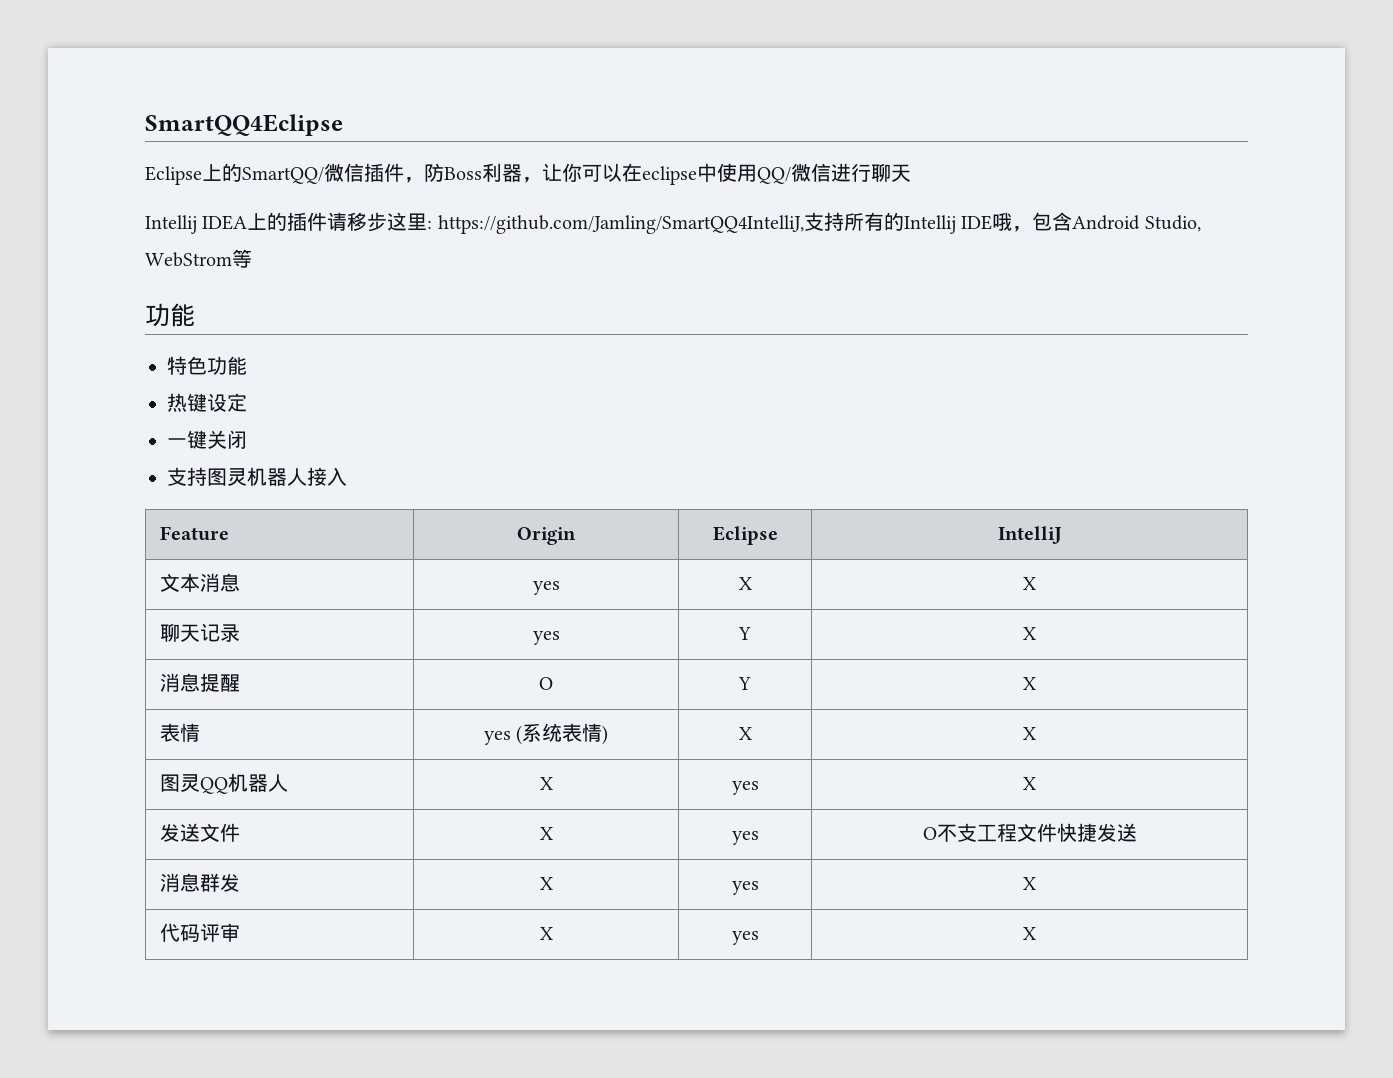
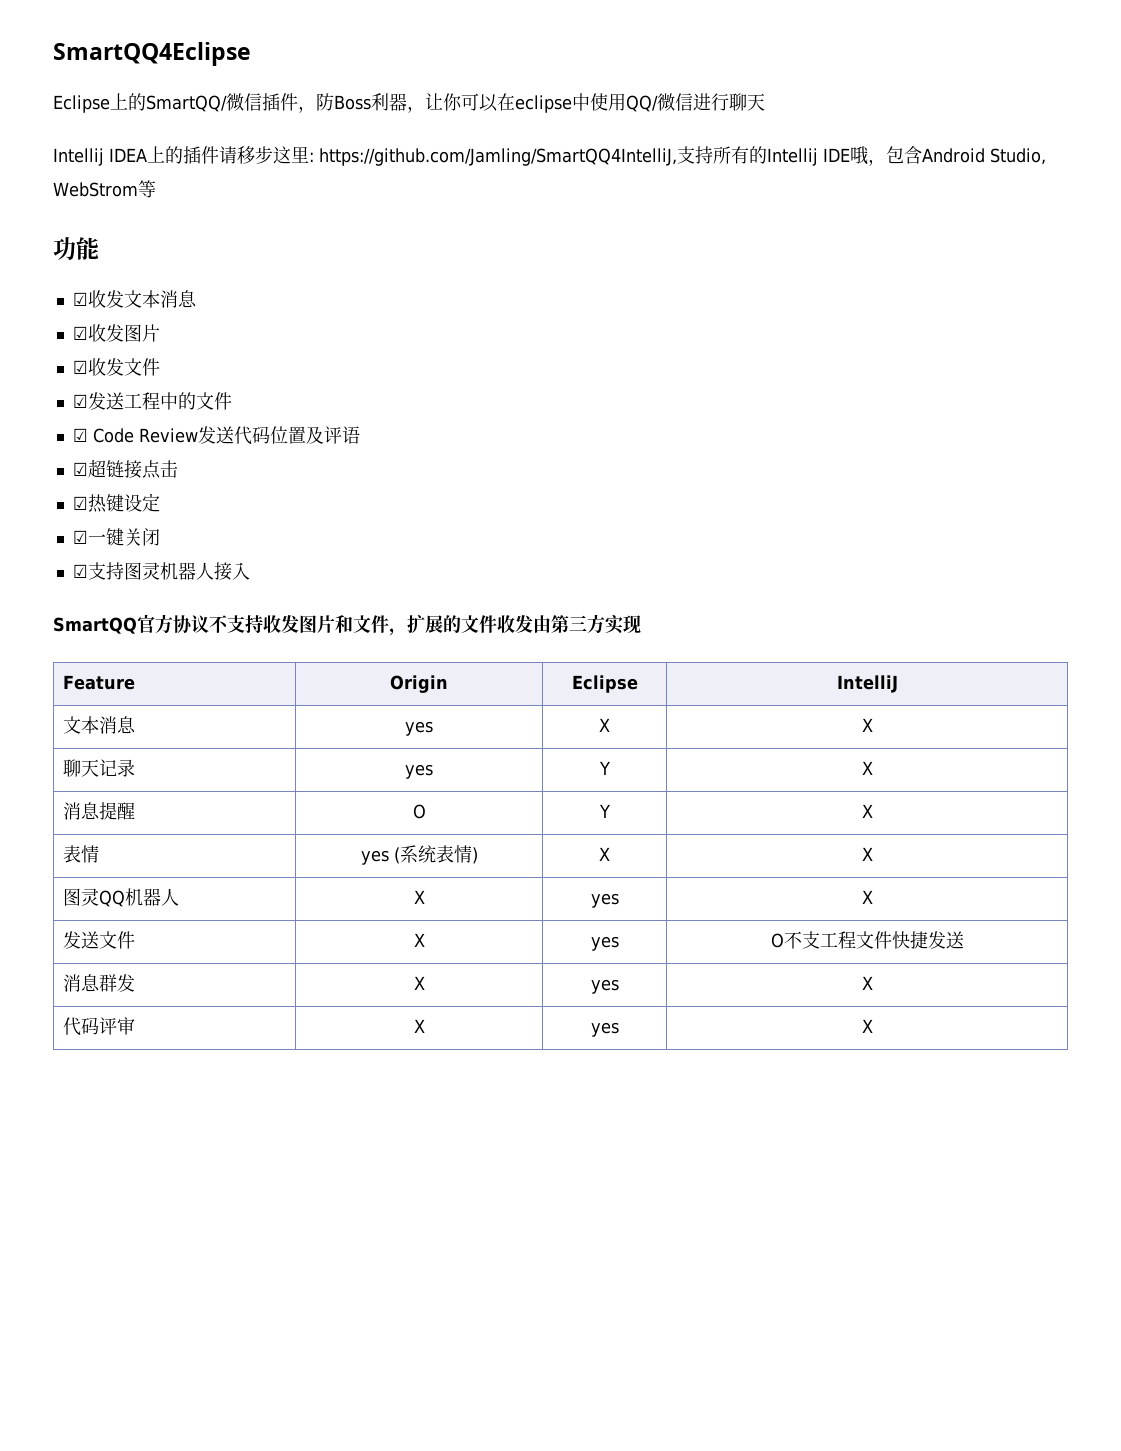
[167,356,247,375] 特色功能 // -> [72,290,197,308] [72,324,160,342] [72,358,160,376] [72,392,232,410] [72,426,360,445] [72,459,178,479] [72,496,88,510] ☑收发文本消息 // ☑收发图片 // ☑收发文件 // ☑发送工程中的文件 // ☑ Code Review发送代码位置及评语 // ☑超链接点击 // ☑
(247, 402) none -> [72,530,88,544] ☑
(247, 439) none -> [72,564,88,578] ☑
(347, 476) none -> [53,614,641,636] // SmartQQ官方协议不支持收发图片和文件，扩展的文件收发由第三方实现

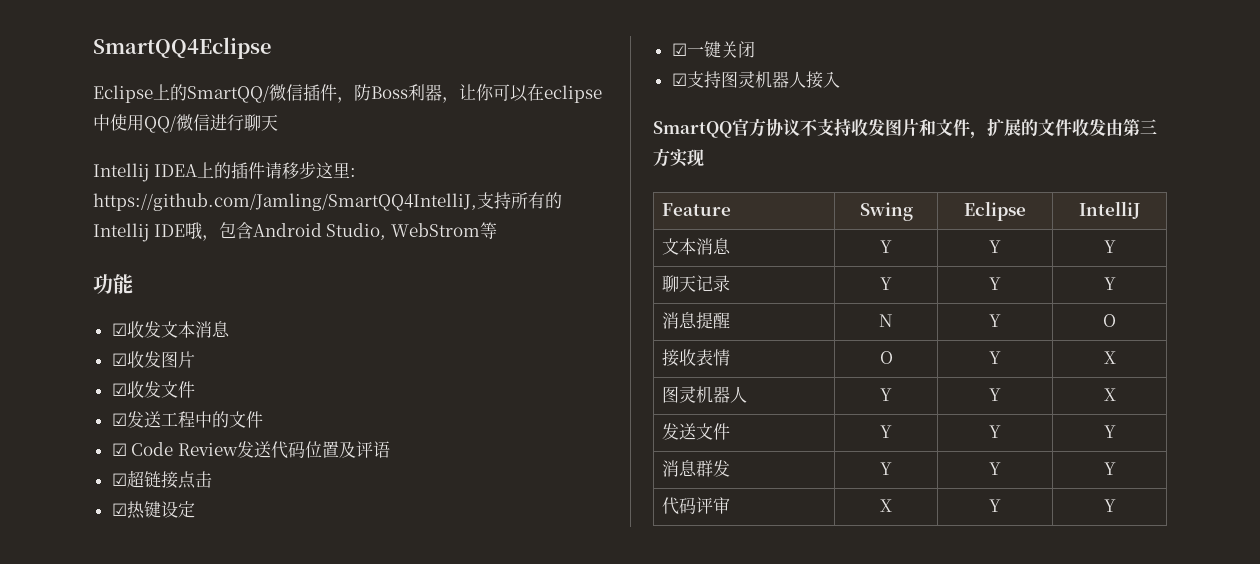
[390,675,448,693] Origin -> [859,202,913,221] Swing
[405,721,433,736] [599,718,610,732] [861,718,873,732] yes | X | X -> [880,240,892,253] [989,240,1001,253] [1103,240,1116,253] Y | Y | Y
[405,764,433,779] [598,761,610,775] [861,761,873,775] yes | Y | X -> [880,277,892,290] [989,277,1001,290] [1103,277,1116,290] Y | Y | Y
[412,804,426,819] [598,804,610,818] [861,804,873,818] [62,845,99,863] [360,845,478,865] [599,847,610,861] O | Y | X // 表情 | yes (系统表情) | X -> [879,314,893,327] [989,314,1001,327] [1103,314,1116,327] [662,349,731,367] [879,351,893,364] [989,351,1001,364] N | Y | O // 接收表情 | O | Y
[98,890,125,907] QQ -> (697, 394) none
[413,890,425,904] [590,893,619,908] X | yes -> [880,388,892,401] [989,388,1001,401] Y | Y
[413,933,425,947] [590,936,619,951] [770,931,964,949] X | yes | O不支工程文件快捷发送 -> [880,425,892,438] [989,425,1001,438] [1103,425,1116,438] Y | Y | Y
[413,976,425,990] [590,979,619,994] [861,976,873,990] X | yes | X -> [880,462,892,475] [989,462,1001,475] [1103,462,1116,475] Y | Y | Y
[590,1022,619,1037] [861,1019,873,1033] yes | X -> [989,499,1001,512] [1103,499,1116,512] Y | Y

